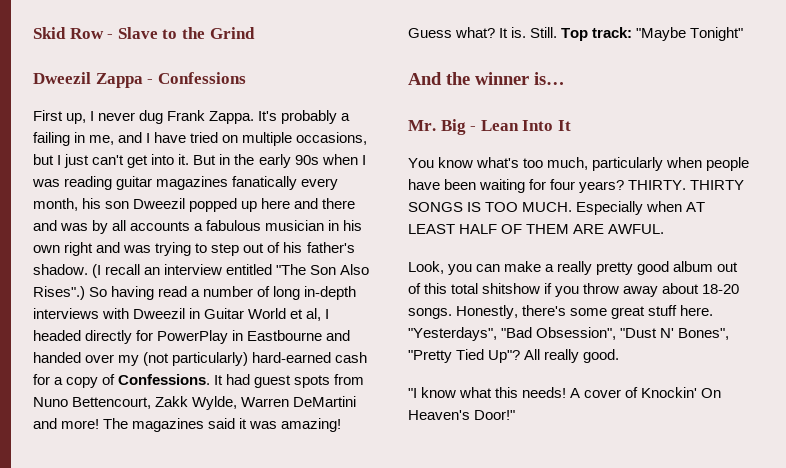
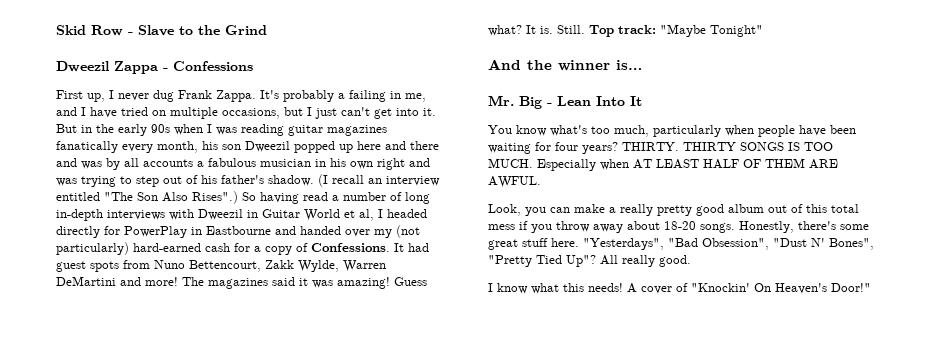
[482,283,541,294] shitshow -> [488,224,515,230] mess
[408,388,417,398] "I -> [488,283,493,292] I
[641,387,698,398] Knockin' -> [691,283,750,292] "Knockin'

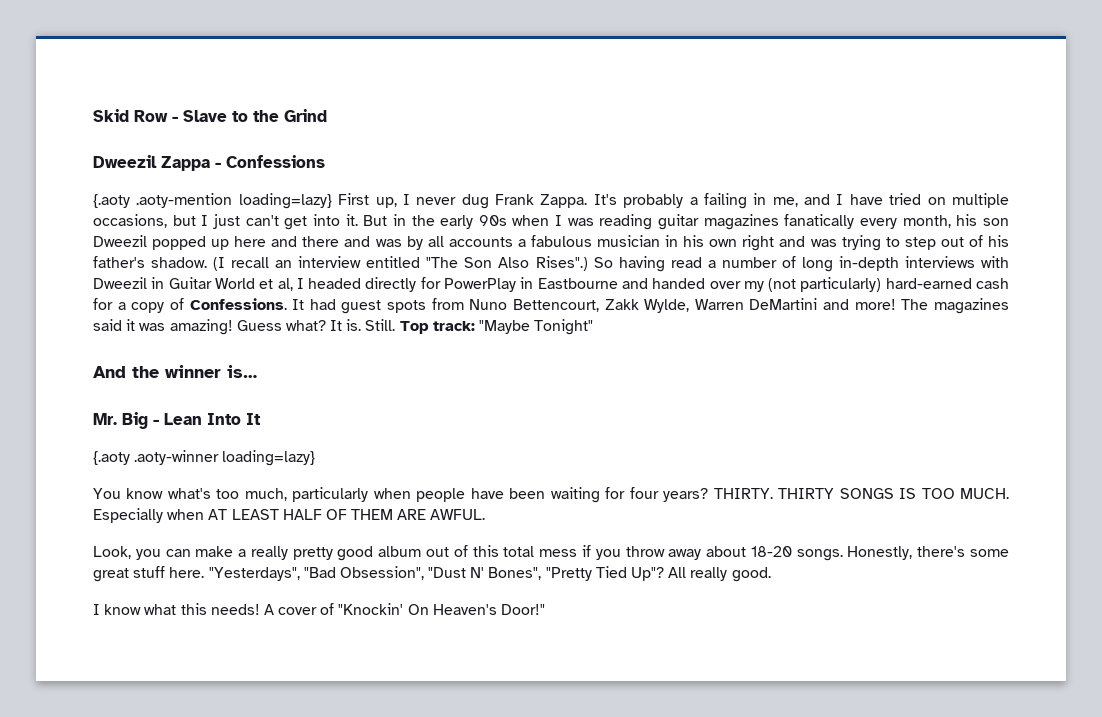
(253, 66) none -> [93,193,332,209] {.aoty .aoty-mention loading=lazy}
(642, 101) none -> [93,450,316,466] // {.aoty .aoty-winner loading=lazy}

